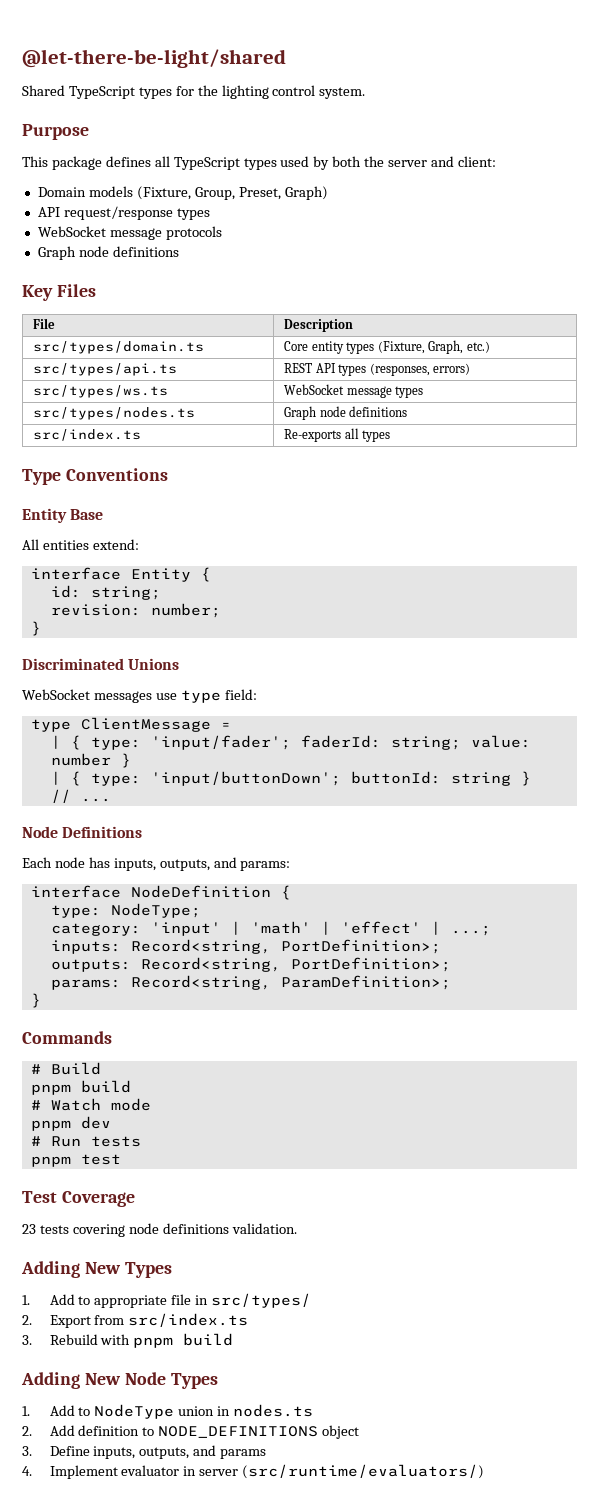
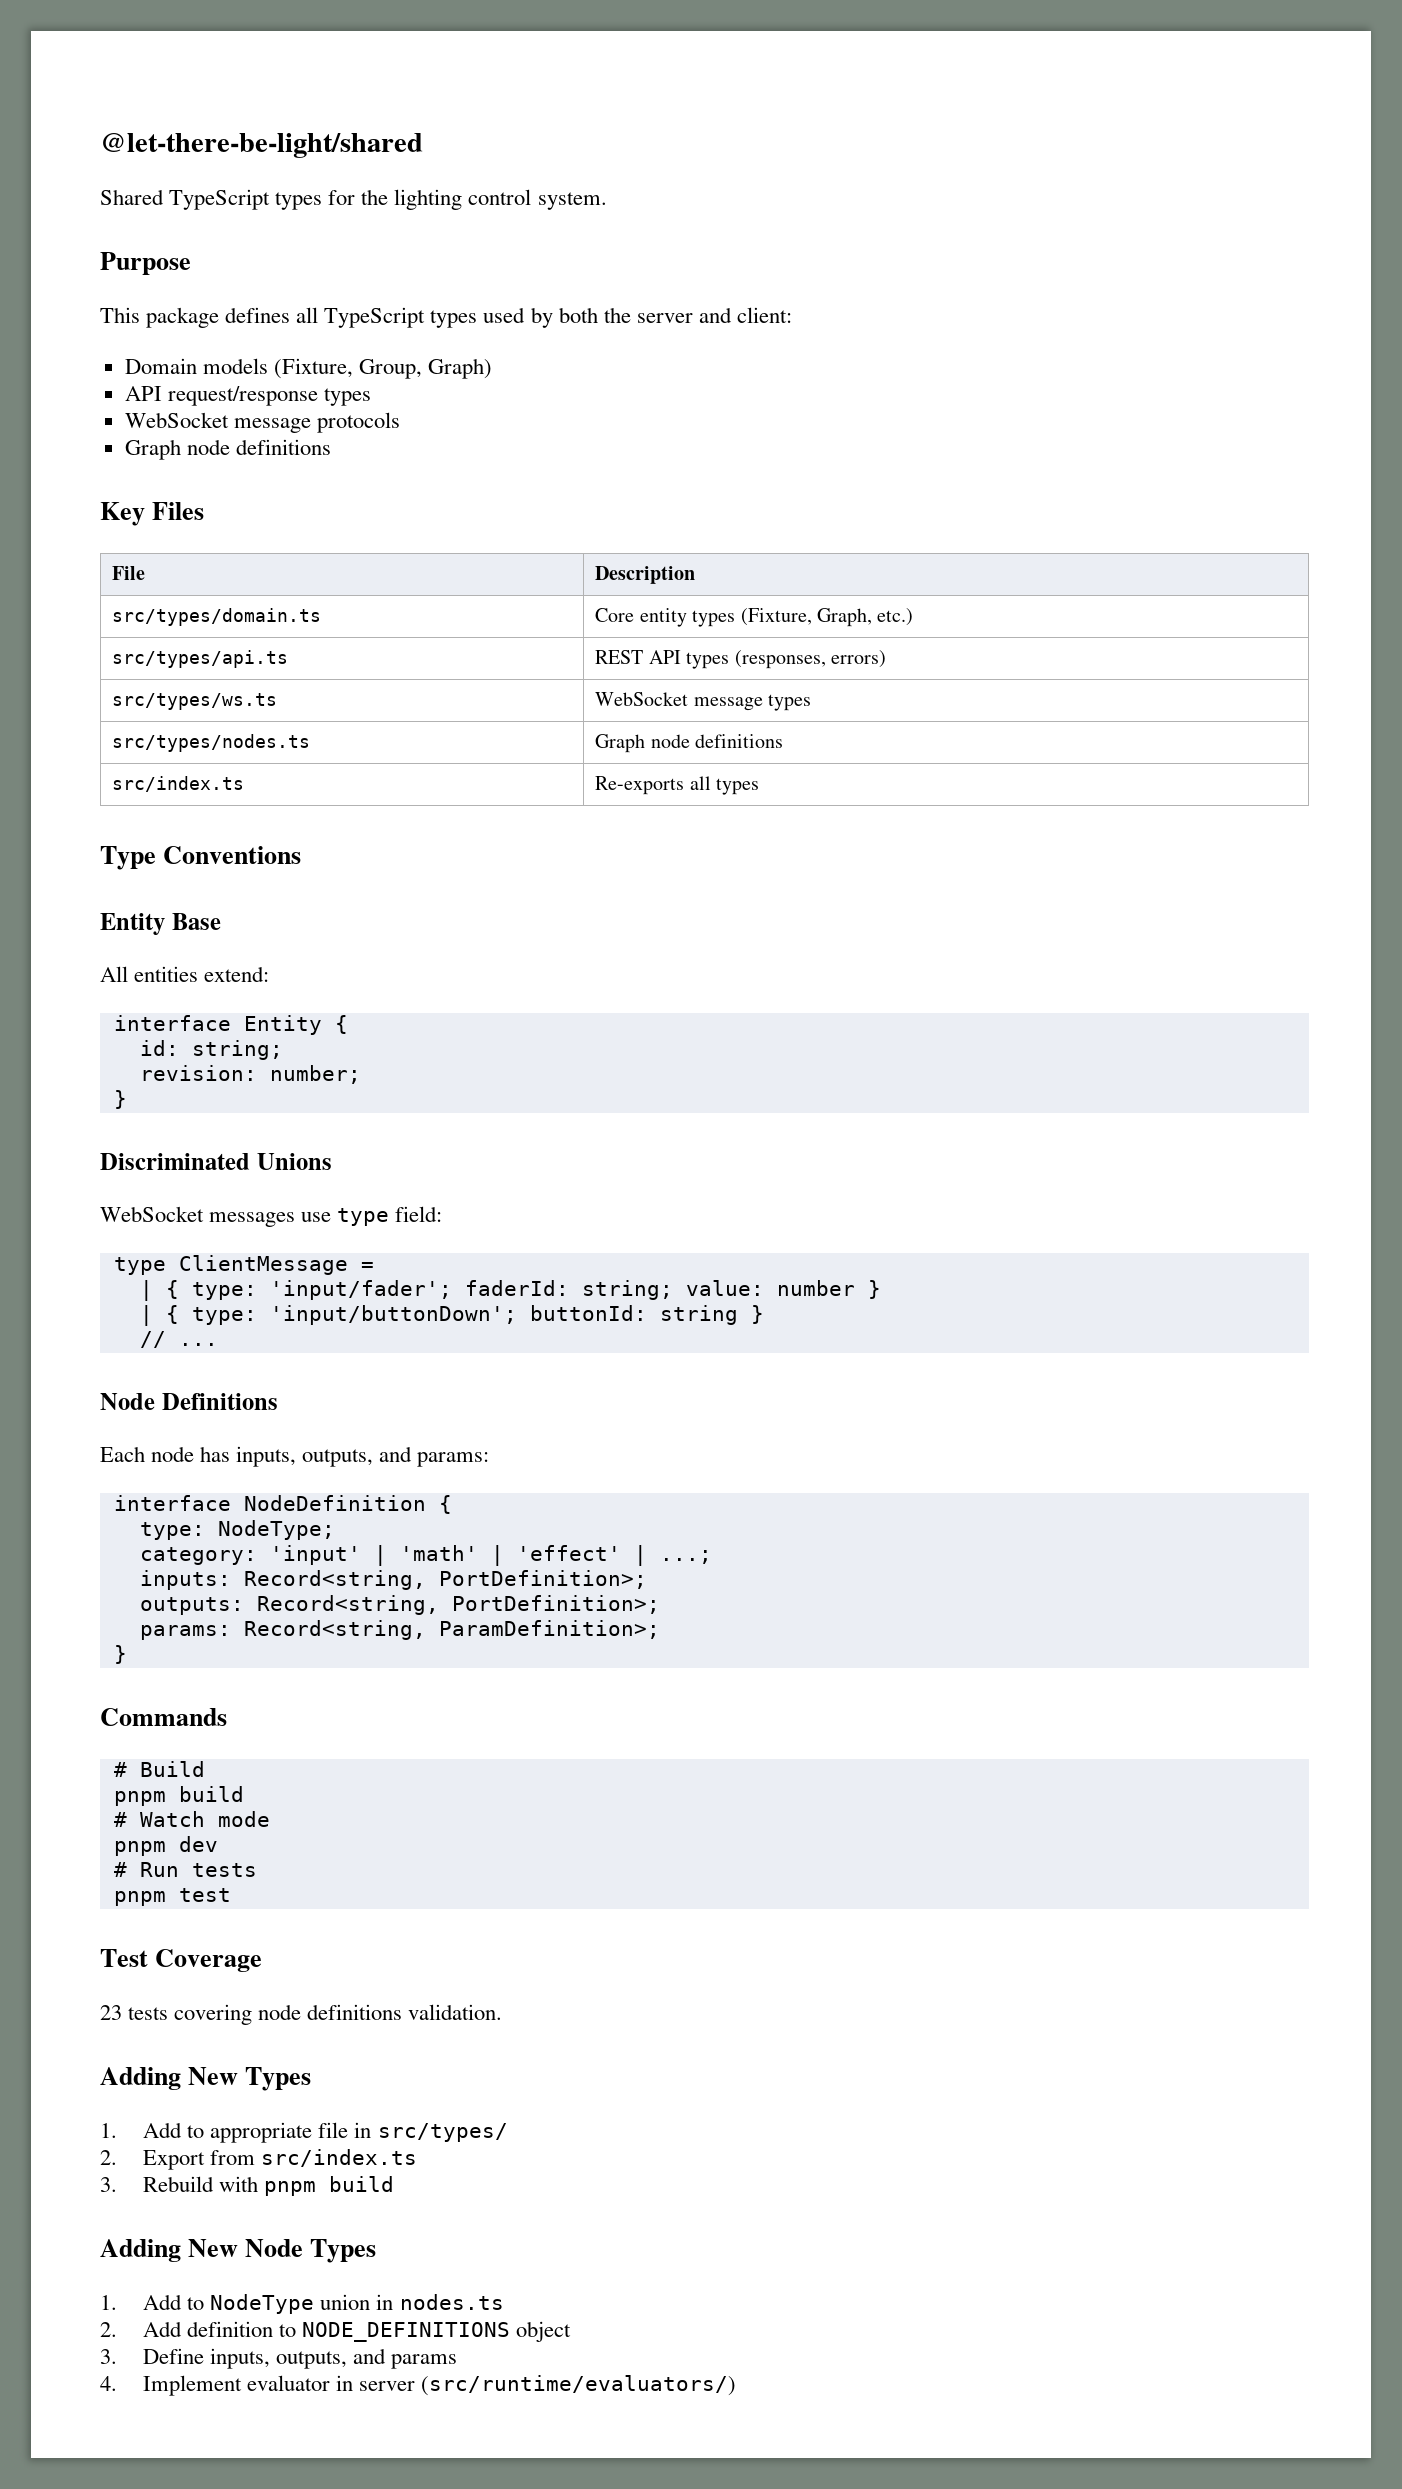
[238,187,281,200] Preset, -> (422, 369) none

